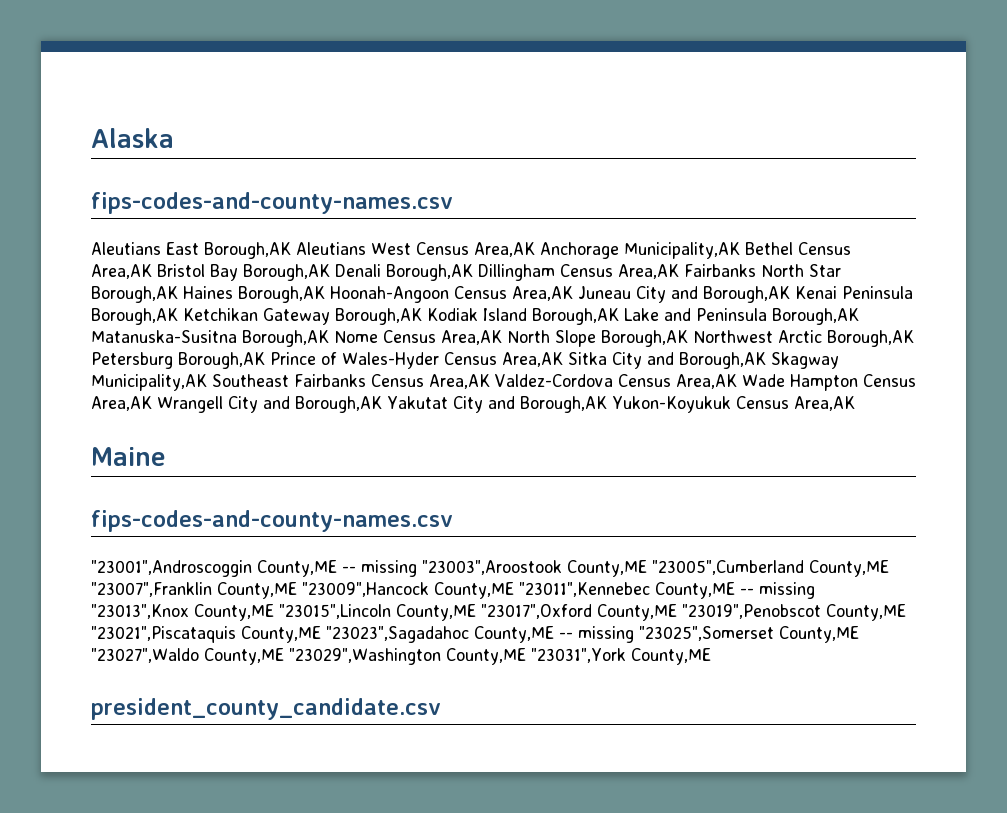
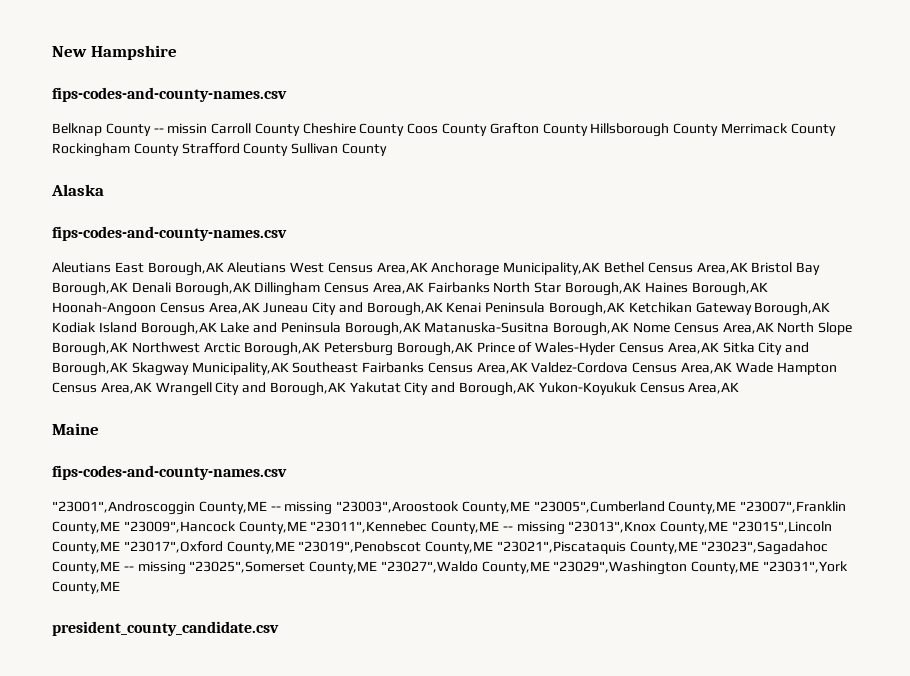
(91, 138) none -> [52,45,177,60] [52,87,287,102] [52,123,836,137] [52,143,387,157] New Hampshire // fips-codes-and-county-names.csv // Belknap County -- missin Carroll County Cheshire County Coos County Grafton County Hillsborough County Merrimack County Rockingham County Strafford County Sullivan County //

